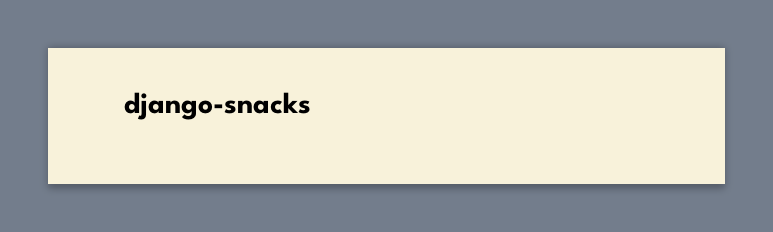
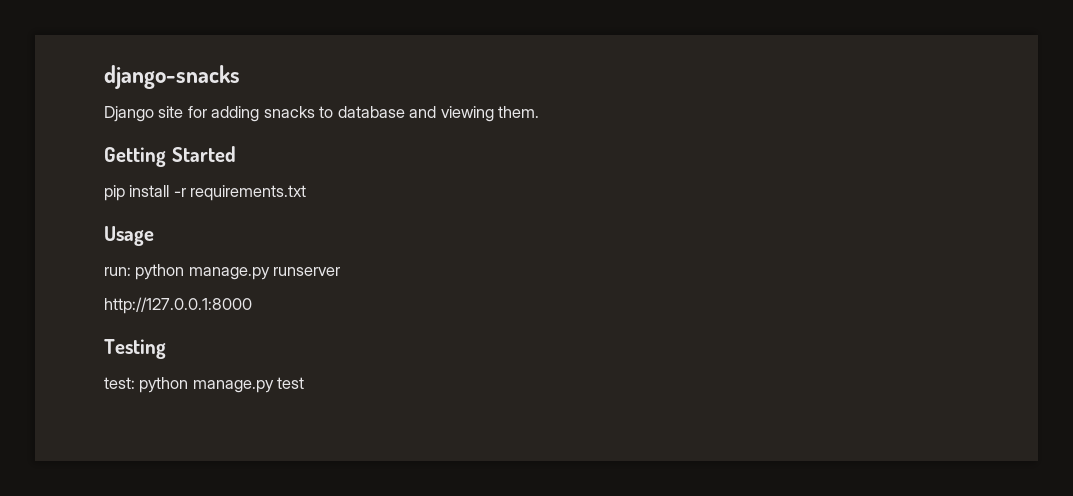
(311, 106) none -> [104,106,540,122] [104,146,236,167] [104,185,307,201] [104,226,154,246] [104,264,341,280] [104,297,252,314] [104,339,166,359] [104,377,305,393] // Django site for adding snacks to database and viewing them. // Getting Started // pip install -r requirements.txt // Usage // run: python manage.py runserver // http://127.0.0.1:8000 // Testing // test: python manage.py test

